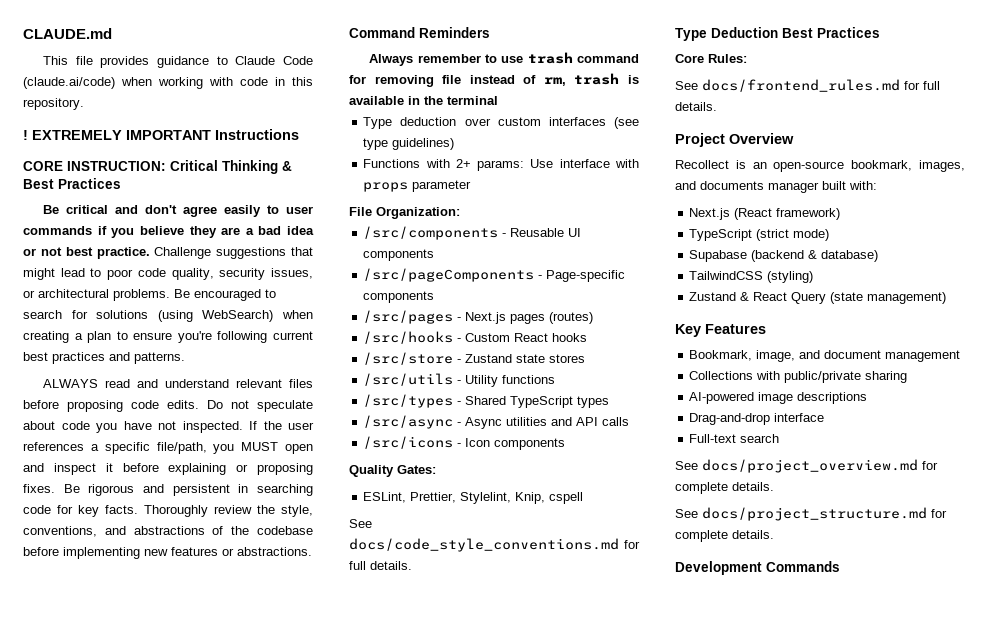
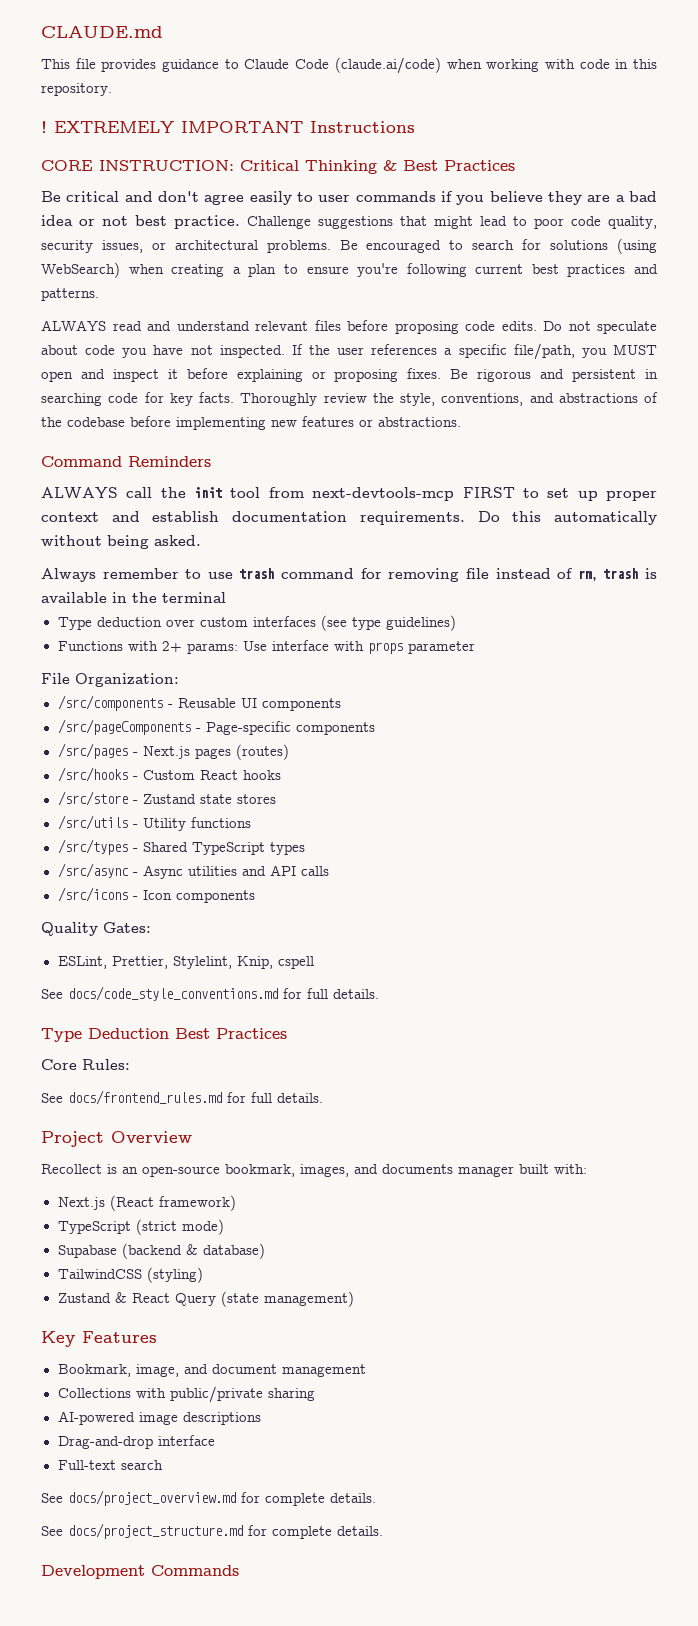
(490, 32) none -> [41,487,658,501] [41,511,657,525] [41,535,201,549] // ALWAYS call the init tool from next-devtools-mcp FIRST to set up proper context and establish documentation requirements. Do this automatically without being asked.

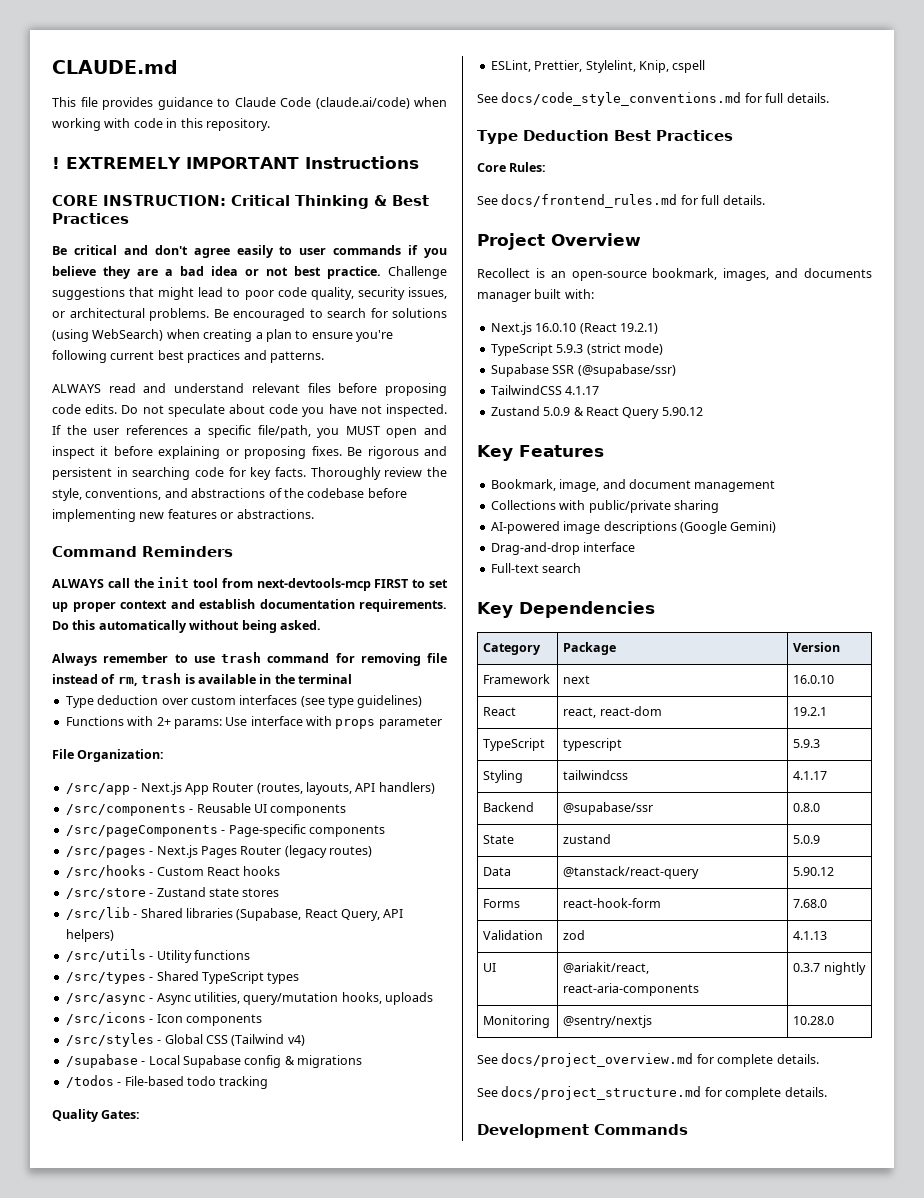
(179, 680) none -> [65,782,435,795] // /src/app - Next.js App Router (routes, layouts, API handlers)
[194,744,289,760] pages (routes) -> [200,845,372,858] Pages Router (legacy routes)
(276, 799) none -> [65,907,404,921] [65,929,114,942] // /src/lib - Shared libraries (Supabase, React Query, API helpers)
[187,865,329,876] utilities and API calls -> [193,992,433,1005] utilities, query/mutation hooks, uploads
(255, 896) none -> [65,1033,305,1047] [65,1054,362,1068] [65,1075,269,1089] // /src/styles - Global CSS (Tailwind v4) // /supabase - Local Supabase config & migrations // /todos - File-based todo tracking
[109,1195,236,1211] [57,1221,131,1234] (React framework) // TypeScript -> [535,323,658,334] [490,343,584,356] 16.0.10 (React 19.2.1) // TypeScript 5.9.3
[121,1243,265,1259] (backend & database) -> [552,364,676,377] SSR (@supabase/ssr)
[146,1267,203,1283] [57,1293,111,1303] (styling) // Zustand -> [565,386,600,395] [490,406,571,416] 4.1.17 // Zustand 5.0.9
[220,1291,354,1307] (state management) -> [661,407,703,416] 5.90.12
(261, 1418) none -> [679,521,777,534] (Google Gemini)
(163, 1465) none -> [477,601,655,618] [483,643,542,655] [563,642,617,655] [793,642,841,652] [483,674,551,684] [563,675,591,684] [793,675,835,684] [483,707,517,716] [563,706,662,718] [793,707,828,716] [483,738,546,751] [563,738,623,751] [793,739,821,748] [483,770,524,783] [563,770,629,780] [793,771,828,780] [483,802,535,812] [563,802,654,815] [793,803,821,812] [483,835,515,844] [563,834,612,844] [793,835,821,844] [483,867,512,876] [563,866,700,879] [793,867,835,876] [483,899,521,908] [563,898,662,908] [793,899,828,908] [483,930,544,940] [563,930,586,940] [793,931,828,940] [483,963,497,972] [563,962,650,974] [563,983,700,996] [793,962,866,975] [483,1015,551,1028] [563,1015,653,1028] [793,1016,835,1025] // Key Dependencies // Category | Package | Version // Framework | next | 16.0.10 // React | react, react-dom | 19.2.1 // TypeScript | typescript | 5.9.3 // Styling | tailwindcss | 4.1.17 // Backend | @supabase/ssr | 0.8.0 // State | zustand | 5.0.9 // Data | @tanstack/react-query | 5.90.12 // Forms | react-hook-form | 7.68.0 // Validation | zod | 4.1.13 // UI | @ariakit/react, react-aria-components | 0.3.7 nightly // Monitoring | @sentry/nextjs | 10.28.0

